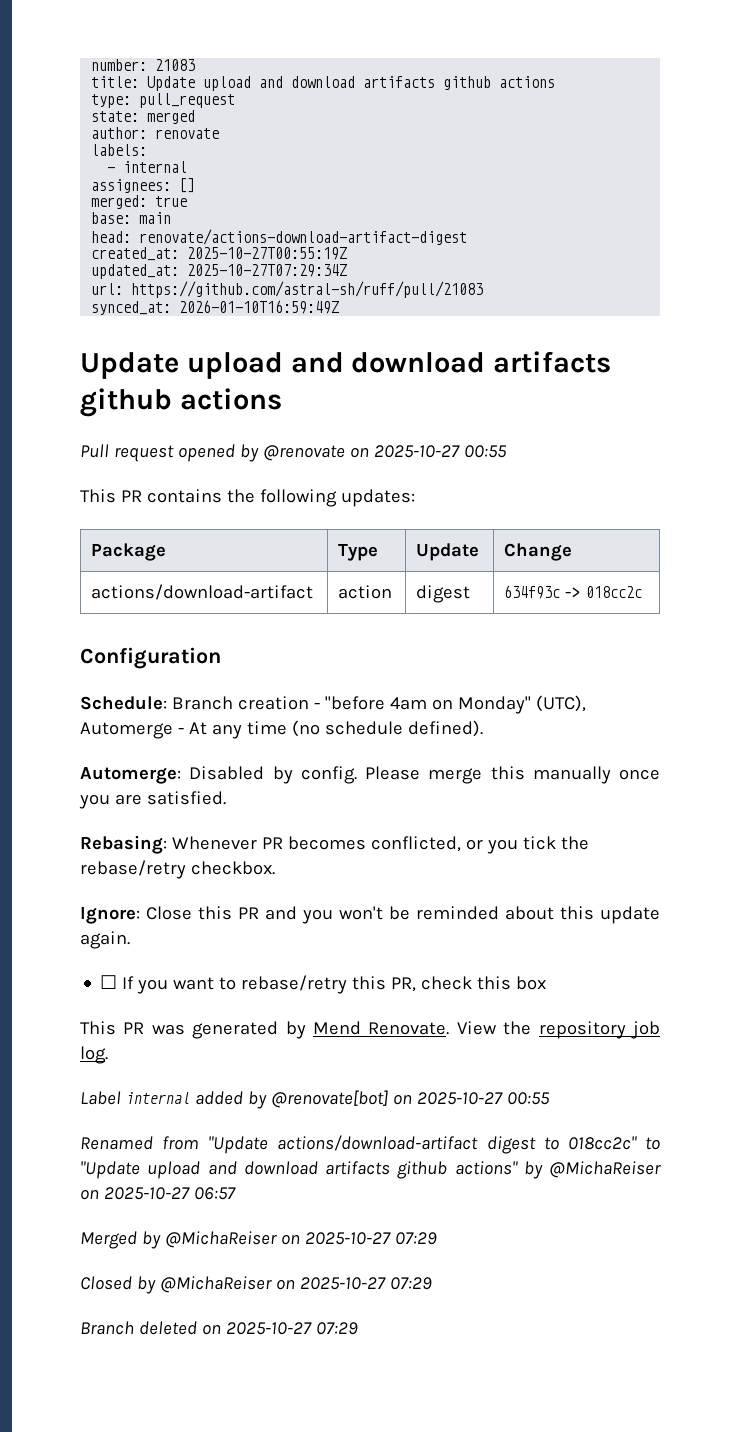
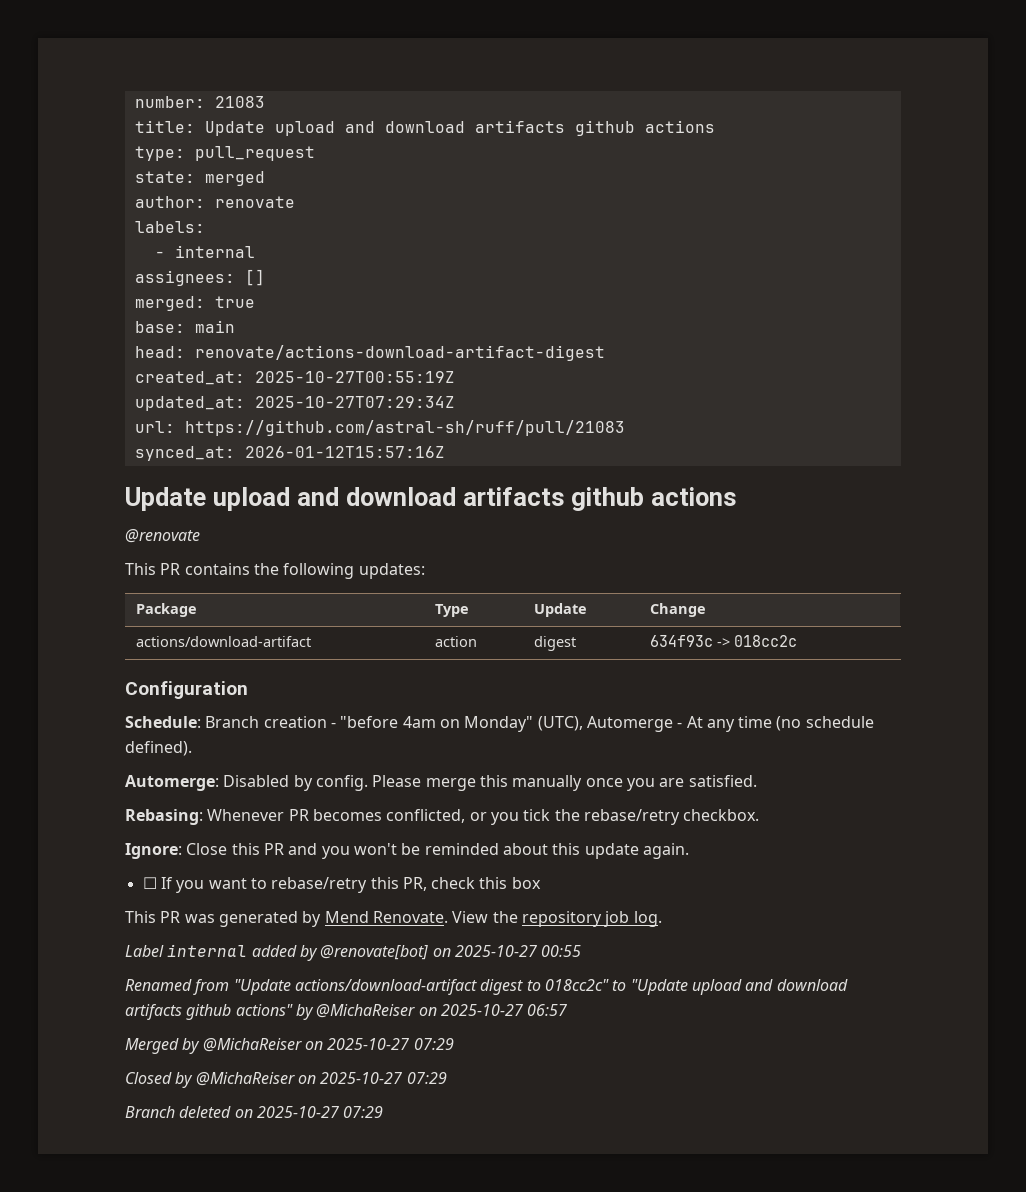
[179,300,340,314] [80,351,612,379] [80,388,282,417] [80,444,507,462] 2026-01-10T16:59:49Z // Update upload and download artifacts github actions // Pull request opened by @renovate on 2025-10-27 00:55 -> [244,446,445,458] [125,487,738,511] [125,529,200,543] 2026-01-12T15:57:16Z // Update upload and download artifacts github actions // @renovate

